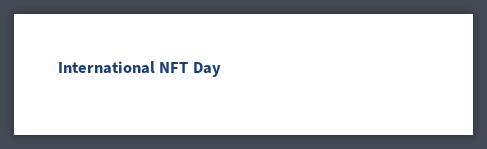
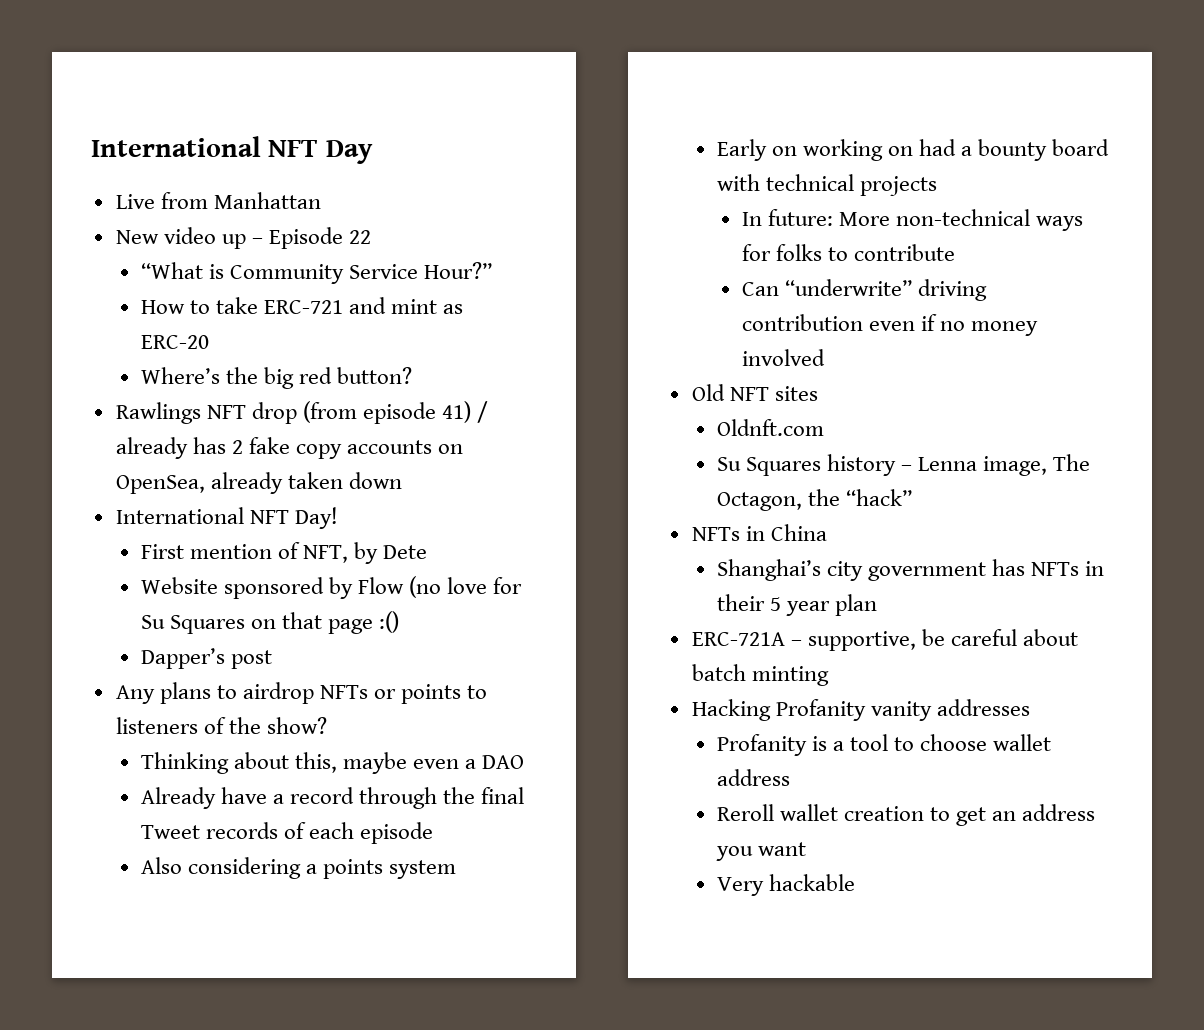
(221, 69) none -> [115,192,321,209] [115,227,372,249] [140,262,493,284] [140,297,464,314] [140,335,209,349] [140,367,413,389] [115,401,489,424] [115,437,464,459] [115,472,402,494] [115,507,338,529] [140,542,428,564] [140,576,523,599] [140,611,400,634] [140,648,272,669] [115,682,488,704] [115,717,327,734] [140,752,525,774] [140,787,525,809] [140,822,434,844] [140,857,457,879] [716,139,1110,161] [716,174,937,196] [741,209,1084,231] [741,244,956,261] [741,279,987,301] [741,314,1039,336] [741,349,825,366] [691,384,818,401] [716,419,824,436] [716,454,1091,476] [716,489,912,511] [691,524,827,541] [716,559,1105,581] [716,594,877,616] [691,629,1079,651] [691,664,829,686] [691,699,1030,721] [716,734,1052,756] [716,769,790,786] [716,804,1096,826] [715,842,806,861] [716,874,855,896] // Live from Manhattan // New video up – Episode 22 // “What is Community Service Hour?” // How to take ERC-721 and mint as ERC-20 // Where’s the big red button? // Rawlings NFT drop (from episode 41) / already has 2 fake copy accounts on OpenSea, already taken down // International NFT Day! // First mention of NFT, by Dete // Website sponsored by Flow (no love for Su Squares on that page :() // Dapper’s post // Any plans to airdrop NFTs or points to listeners of the show? // Thinking about this, maybe even a DAO // Already have a record through the final Tweet records of each episode // Also considering a points system // Early on working on had a bounty board with technical projects // In future: More non-technical ways for folks to contribute // Can “underwrite” driving contribution even if no money involved // Old NFT sites // Oldnft.com // Su Squares history – Lenna image, The Octagon, the “hack” // NFTs in China // Shanghai’s city government has NFTs in their 5 year plan // ERC-721A – supportive, be careful about batch minting // Hacking Profanity vanity addresses // Profanity is a tool to choose wallet address // Reroll wallet creation to get an address you want // Very hackable

